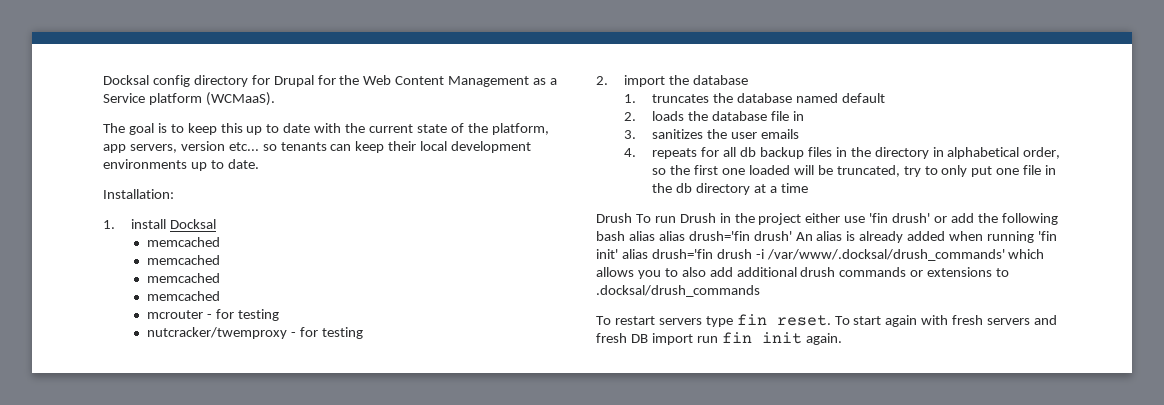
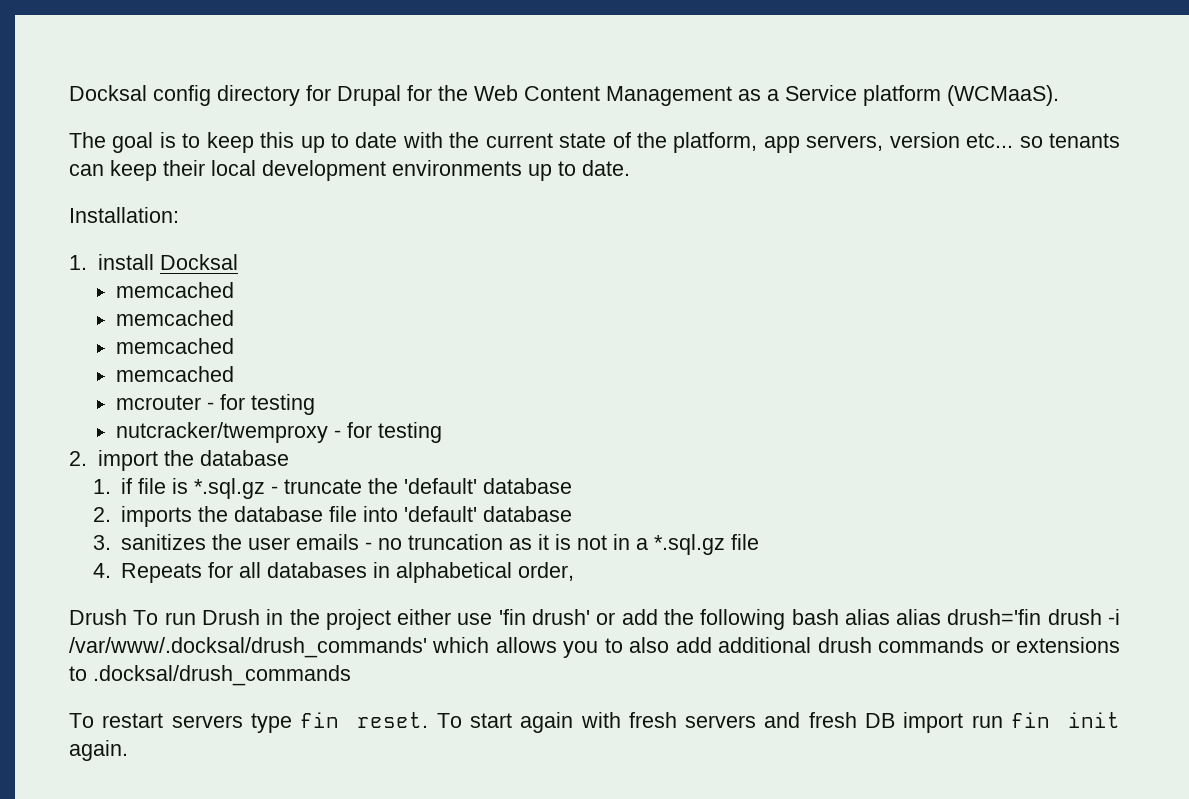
[652,93,885,103] [624,111,685,121] truncates the database named default // 2. loads -> [121,478,573,499] [92,506,193,527] if file is *.sql.gz - truncate the 'default' database // 2. imports
[792,111,804,121] in -> [363,506,573,522] into 'default' database
(800, 134) none -> [365,534,760,555] - no truncation as it is not in a *.sql.gz file
[652,148,698,159] repeats -> [121,563,203,583] Repeats
[740,147,1061,159] [652,165,1057,177] [652,183,808,195] db backup files in the directory in alphabetical order, so the first one loaded will be truncated, try to only put one file in the db directory at a time -> [267,562,575,583] databases in alphabetical order,
[753,231,1057,243] [596,249,713,259] drush' An alias is already added when running 'fin init' alias drush='fin -> (1042, 617) none

